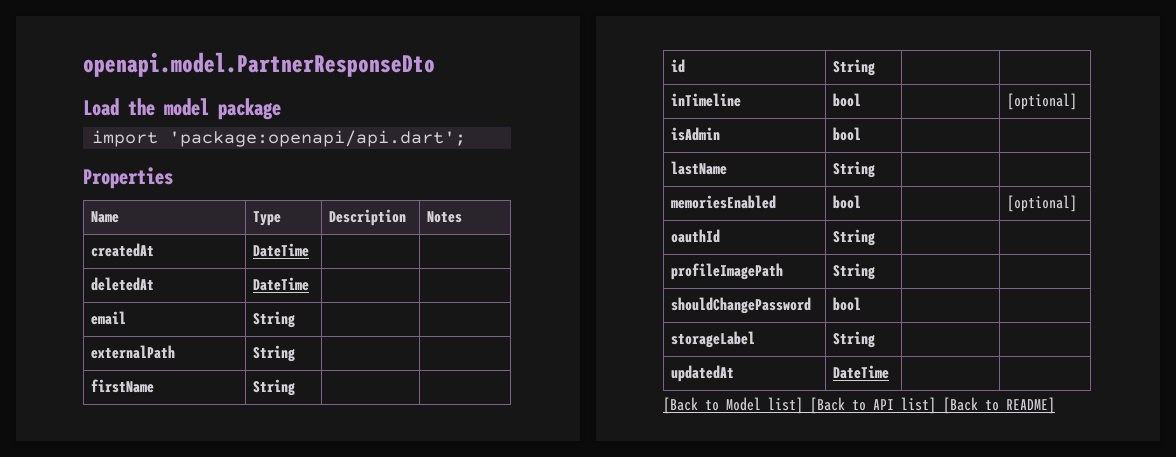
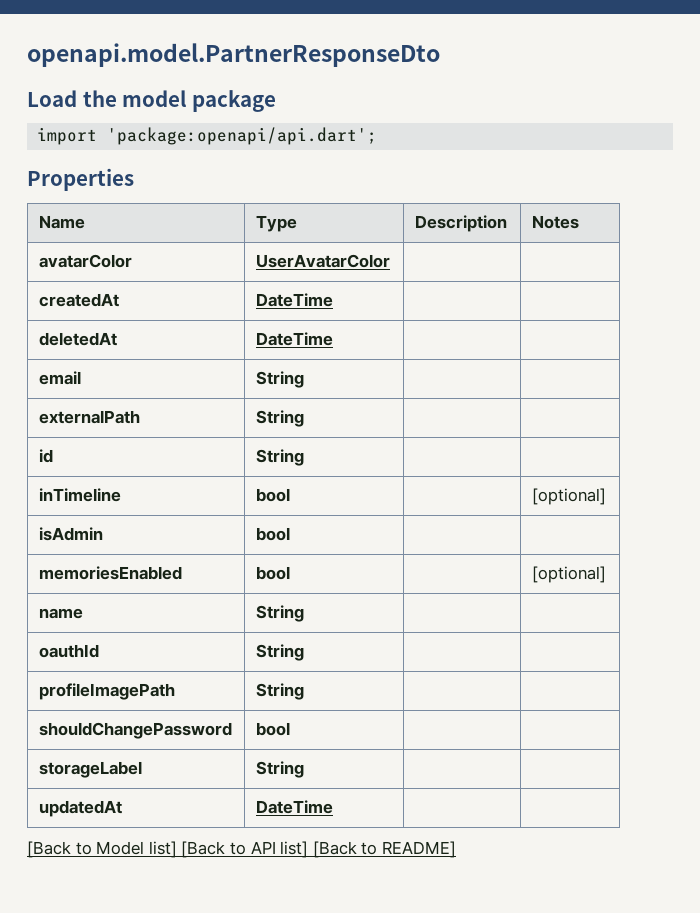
(463, 217) none -> [38,254,132,268] [255,254,390,268] // avatarColor | UserAvatarColor | |
[91,379,155,393] [253,379,296,396] // firstName | String | | -> (304, 418) none
[671,161,728,175] [833,161,876,178] // lastName | String | | -> (290, 534) none
(1078, 203) none -> [38,608,83,619] [255,605,304,622] // name | String | |

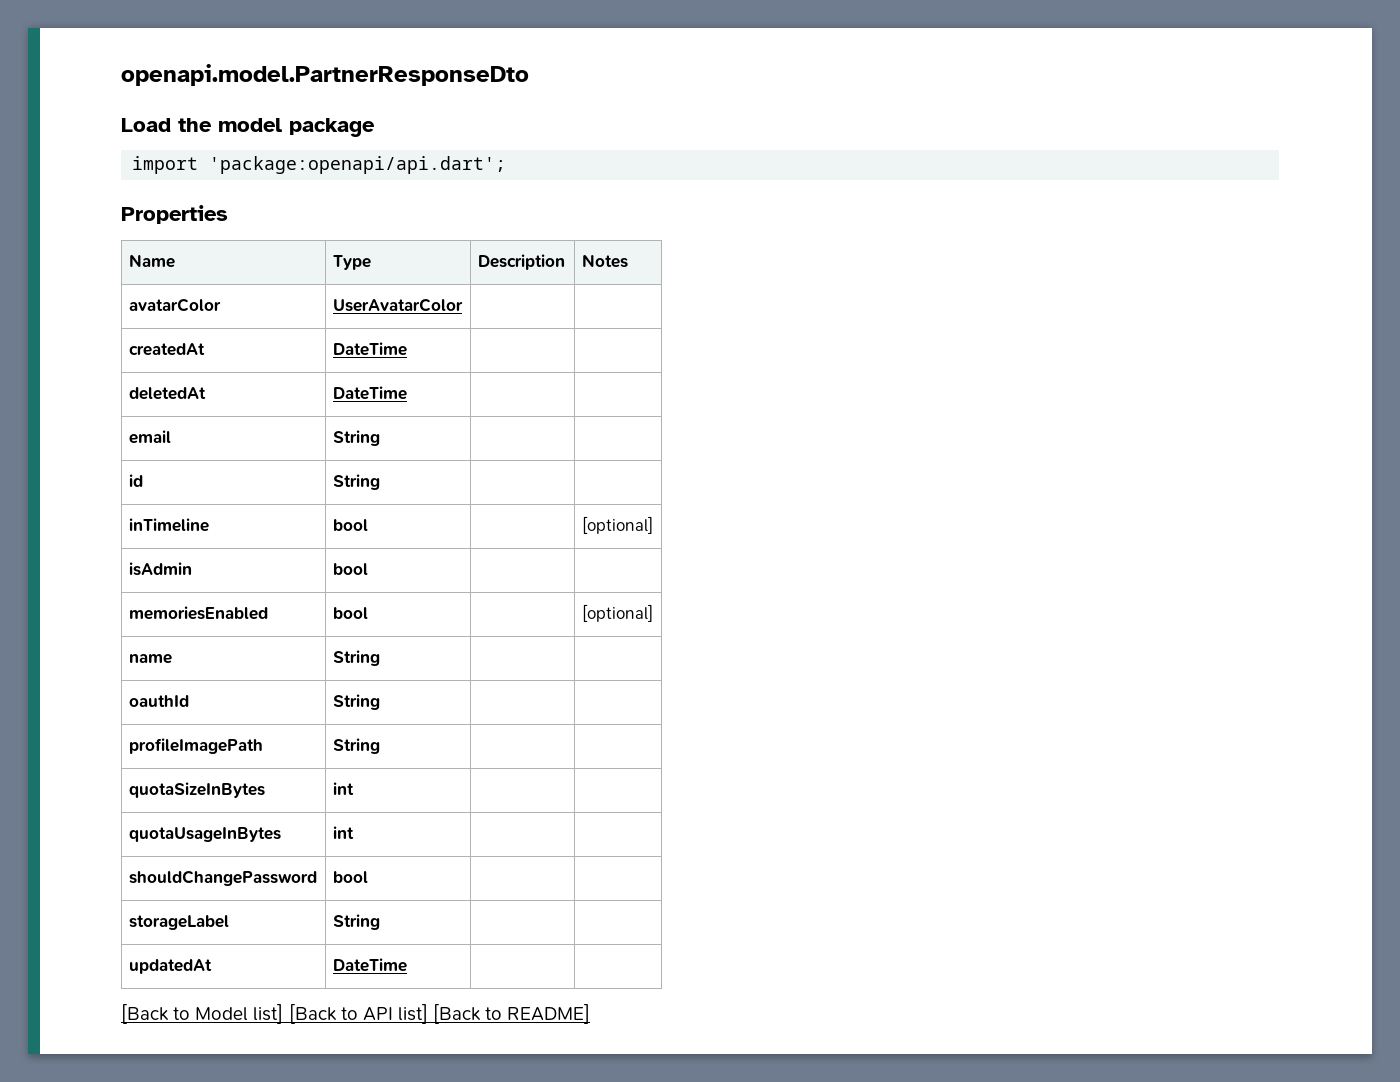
[38,410,140,424] [255,410,304,427] // externalPath | String | | -> (380, 438) none
(304, 691) none -> [128,782,265,798] [332,782,354,795] [128,827,281,842] [332,826,354,839] // quotaSizeInBytes | int | | // quotaUsageInBytes | int | |

